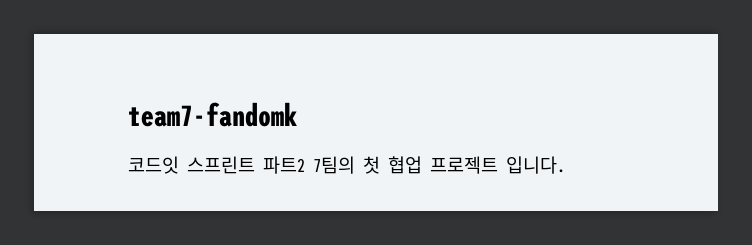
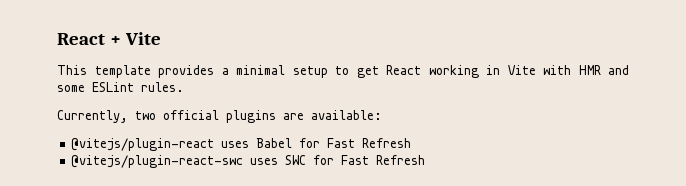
[128,102,297,127] [128,156,565,174] team7-fandomk // 코드잇 스프린트 파트2 7팀의 첫 협업 프로젝트 입니다. -> [57,32,161,45] [57,65,629,78] [57,82,184,92] [57,110,382,123] [71,138,412,151] [71,155,426,168] React + Vite // This template provides a minimal setup to get React working in Vite with HMR and some ESLint rules. // Currently, two official plugins are available: // @vitejs/plugin-react uses Babel for Fast Refresh // @vitejs/plugin-react-swc uses SWC for Fast Refresh

